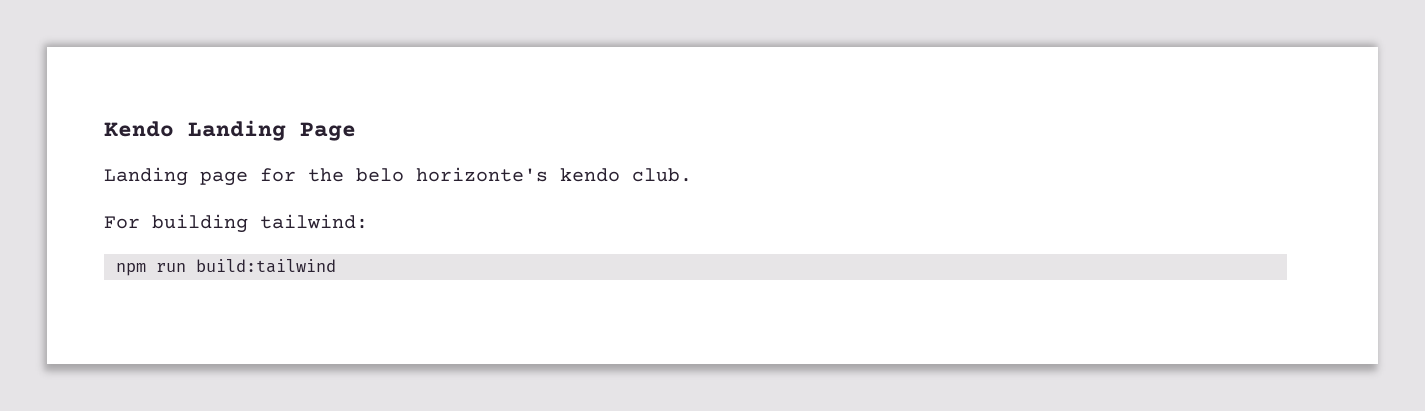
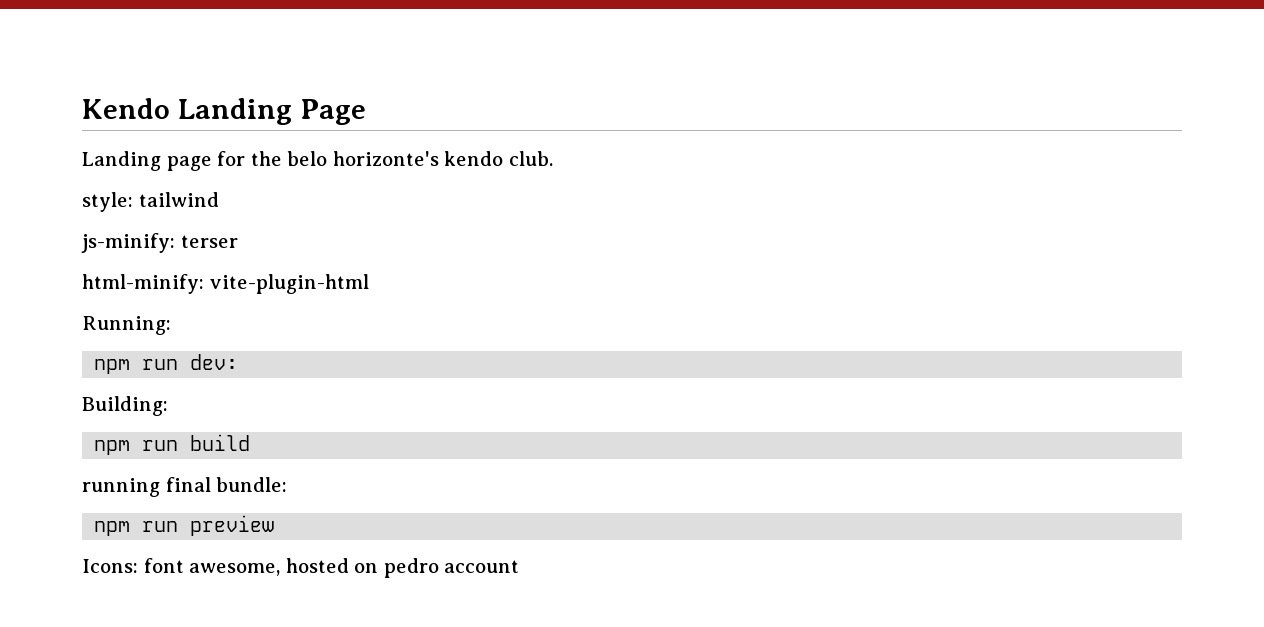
[104,214,368,233] [116,259,336,276] For building tailwind: // npm run build:tailwind -> [82,192,219,212] [81,233,238,253] [82,274,369,294] [82,316,171,335] [94,354,239,374] [82,396,168,416] [94,434,251,455] [82,477,288,497] [94,515,275,536] [82,558,520,578] style: tailwind // js-minify: terser // html-minify: vite-plugin-html // Running: // npm run dev: // Building: // npm run build // running final bundle: // npm run preview // Icons: font awesome, hosted on pedro account

